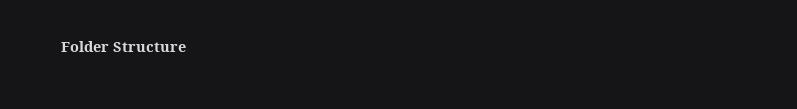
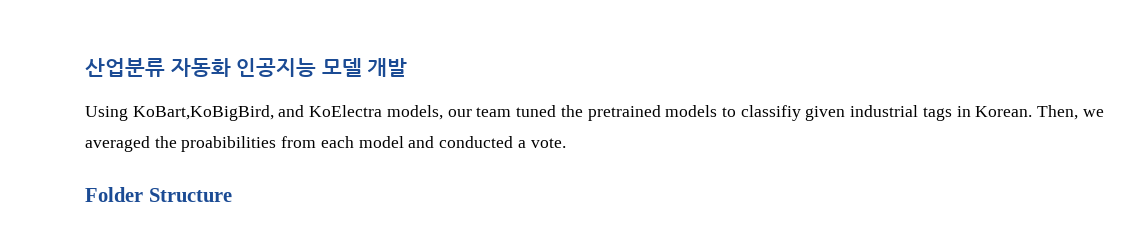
(61, 46) none -> [85,58,408,77] [85,105,1104,121] [85,136,566,152] 산업분류 자동화 인공지능 모델 개발 // Using KoBart,KoBigBird, and KoElectra models, our team tuned the pretrained models to classifiy given industrial tags in Korean. Then, we averaged the proabibilities from each model and conducted a vote. //

